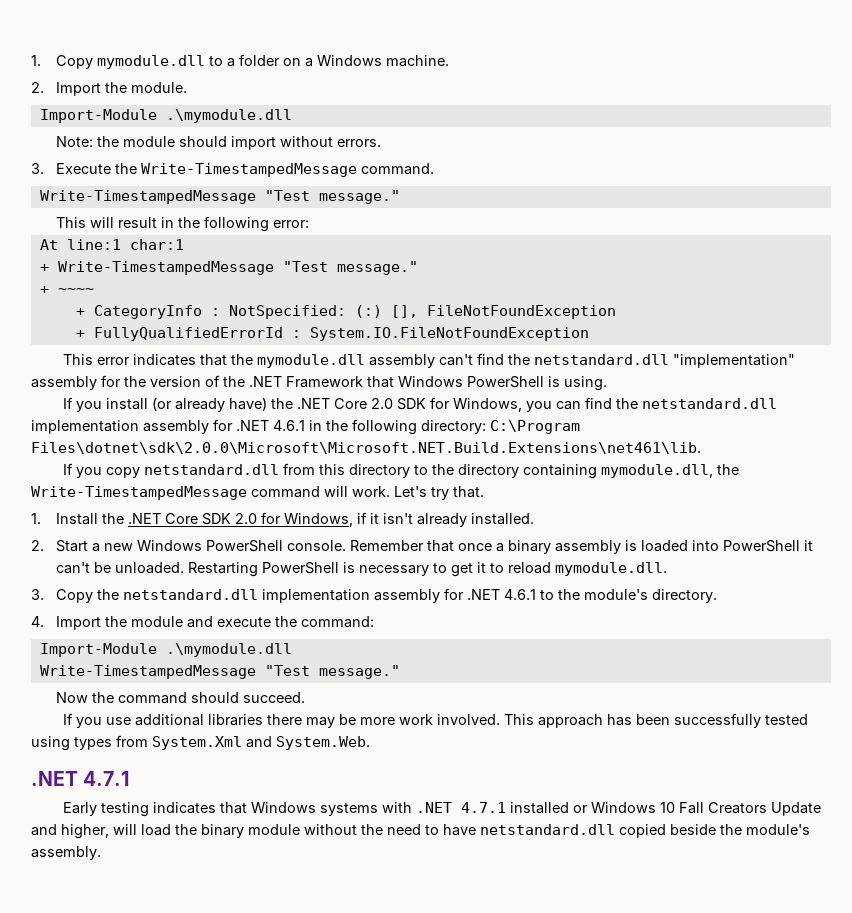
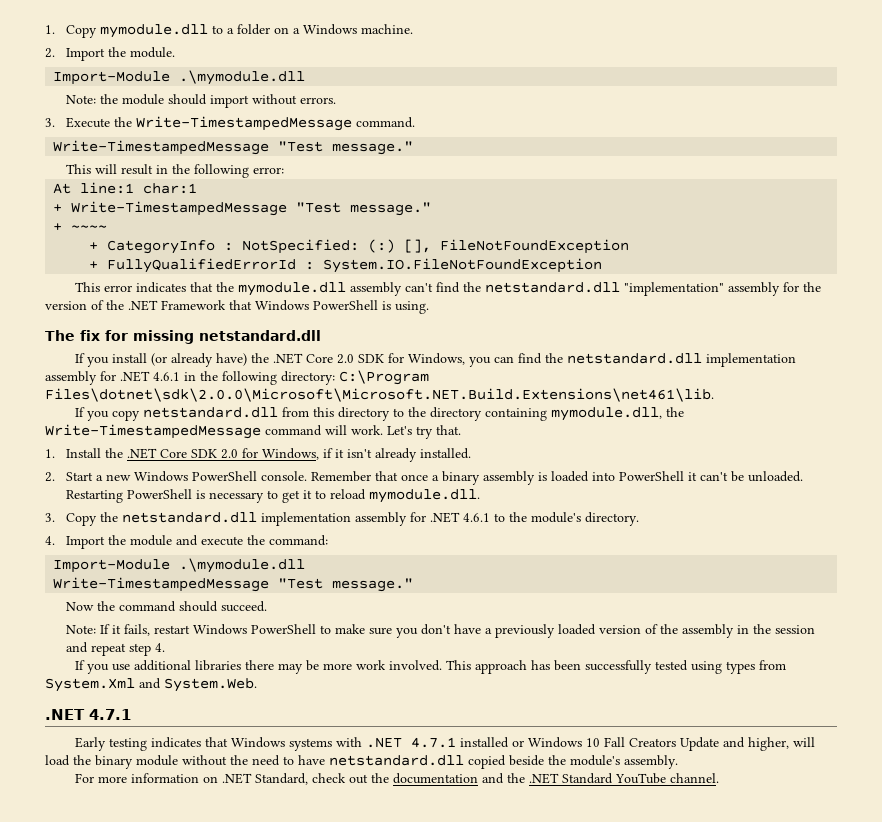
(607, 383) none -> [45,330,321,344] // The fix for missing netstandard.dll
(306, 697) none -> [65,624,815,638] [65,642,165,656] // Note: If it fails, restart Windows PowerShell to make sure you don't have a previously loaded version of the assembly in the session and repeat step 4.
(101, 853) none -> [74,773,719,785] // For more information on .NET Standard, check out the documentation and the .NET Standard YouTube channel.

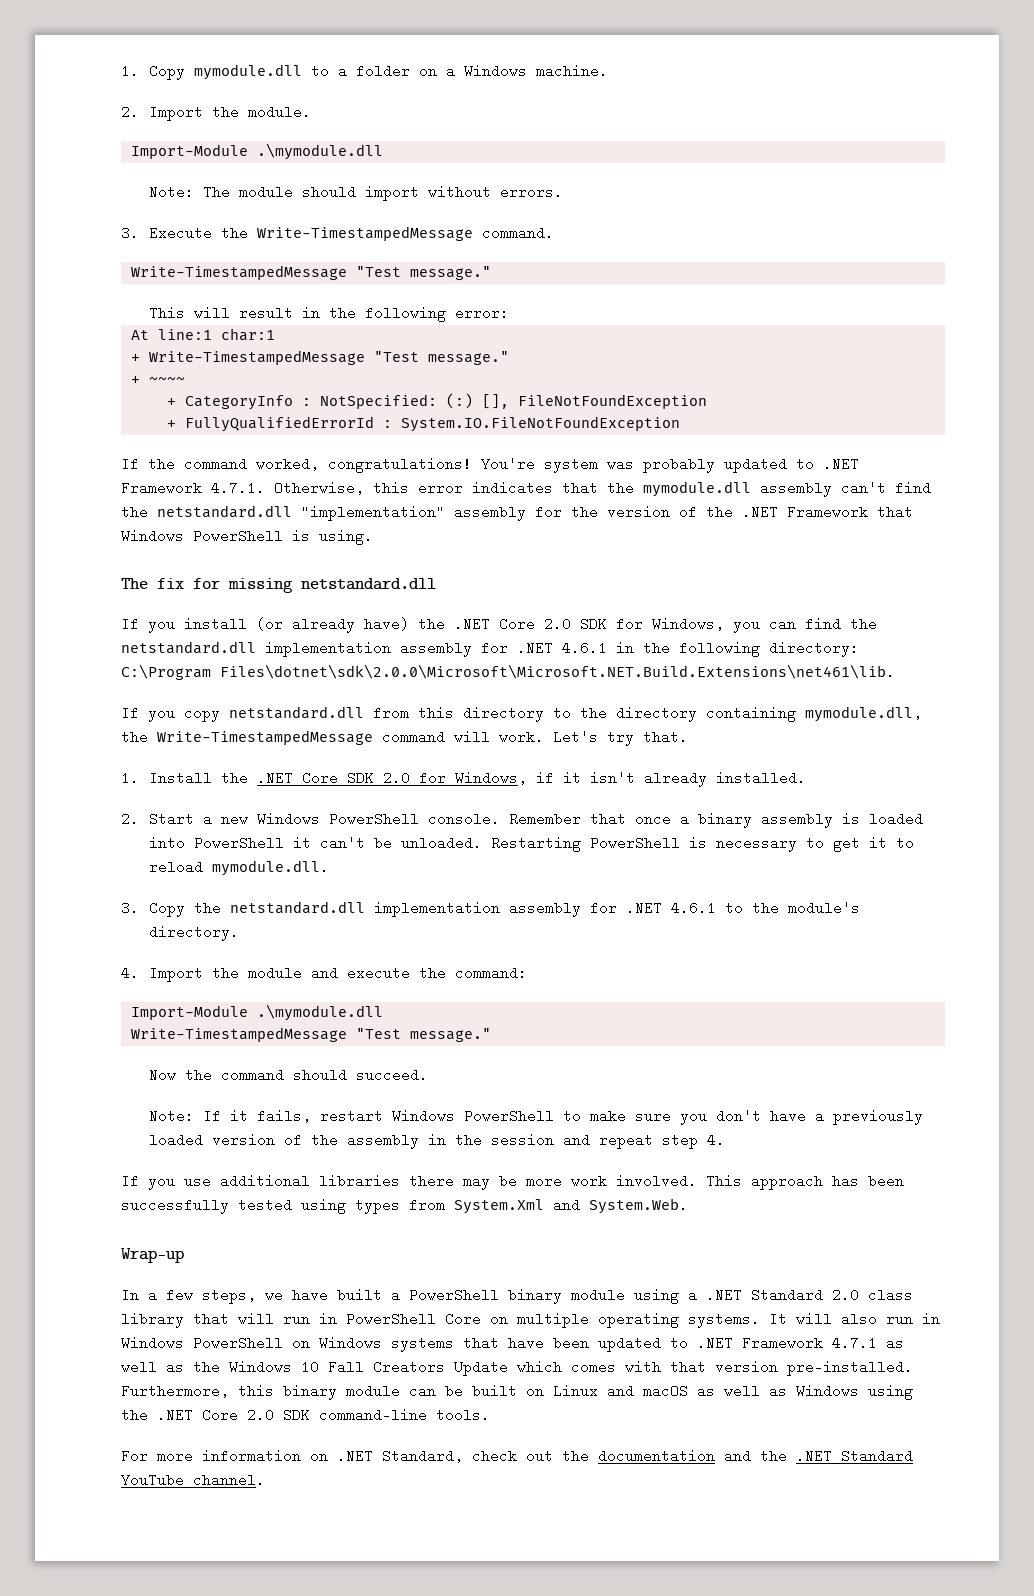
[99,94,118,104] the -> [203,185,231,199] The
[74,282,100,292] This -> [121,457,859,473] [121,481,409,495] If the command worked, congratulations! You're system was probably updated to .NET Framework 4.7.1. Otherwise, this
[45,709,131,720] [74,737,524,751] .NET 4.7.1 // Early testing indicates that Windows systems with .NET 4.7.1 installed or -> [121,1248,184,1263] [121,1288,913,1304] [121,1312,940,1328] [121,1336,904,1352] [121,1360,220,1374] Wrap-up // In a few steps, we have built a PowerShell binary module using a .NET Standard 2.0 class library that will run in PowerShell Core on multiple operating systems. It will also run in Windows PowerShell on Windows systems that have been updated to .NET Framework 4.7.1 as well as the
[722,737,815,751] [45,755,678,769] and higher, will load the binary module without the need to have netstandard.dll copied beside the module's assembly. -> [517,1360,913,1376] [121,1384,913,1400] [121,1408,490,1422] which comes with that version pre-installed. Furthermore, this binary module can be built on Linux and macOS as well as Windows using the .NET Core 2.0 SDK command-line tools.

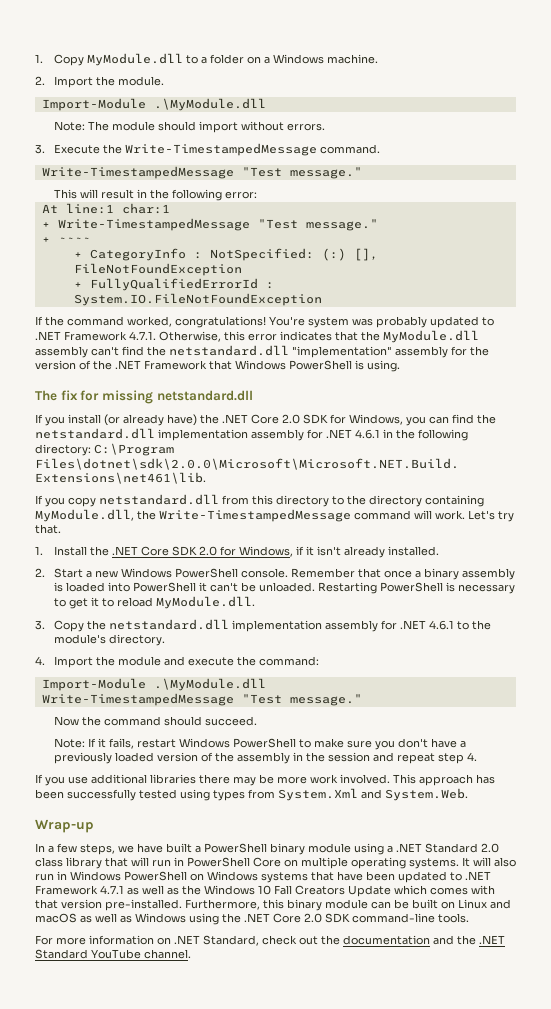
[194,64,303,80] mymodule.dll -> [87,53,184,66] MyModule.dll
[256,143,383,160] .\mymodule.dll -> [153,98,266,111] .\MyModule.dll
[643,481,751,497] mymodule.dll -> [383,330,479,343] MyModule.dll
[805,706,922,722] mymodule.dll, -> [35,509,134,522] MyModule.dll,
[212,860,330,876] mymodule.dll. -> [156,596,256,609] MyModule.dll.
[256,1004,383,1021] .\mymodule.dll -> [153,678,266,691] .\MyModule.dll

